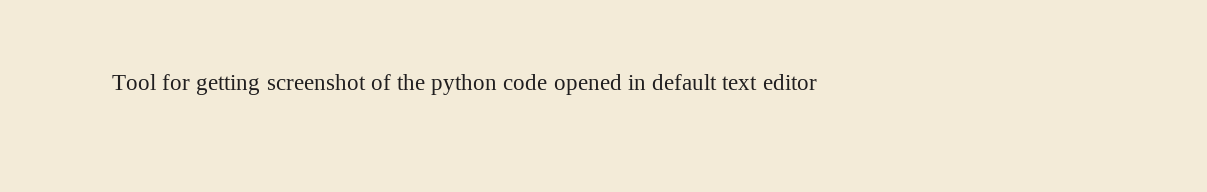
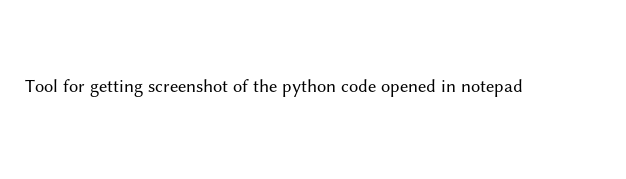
[652,74,817,90] default text editor -> [461,79,523,97] notepad

